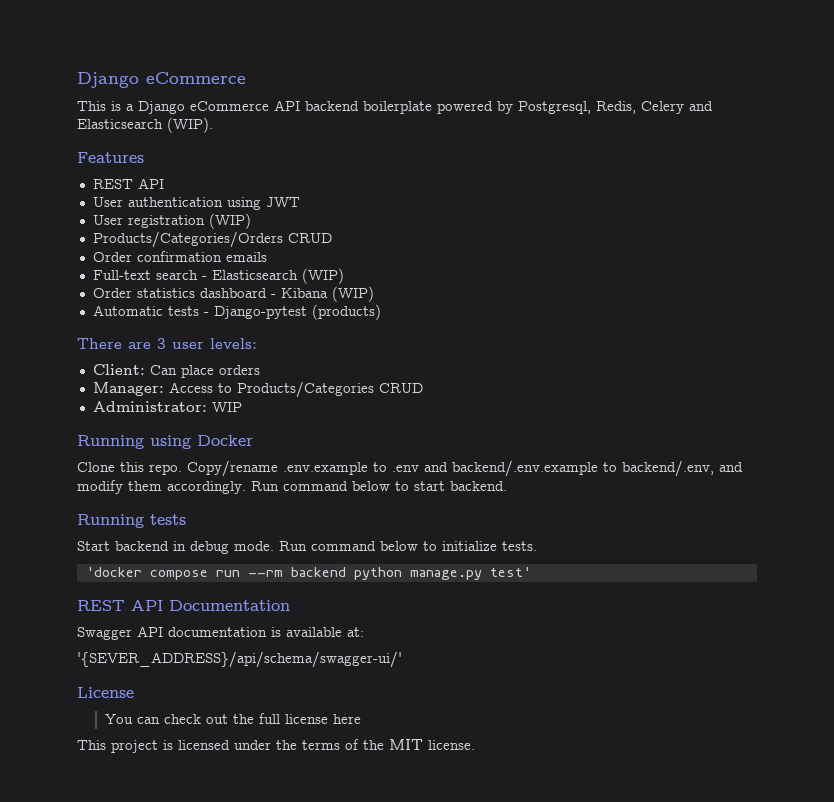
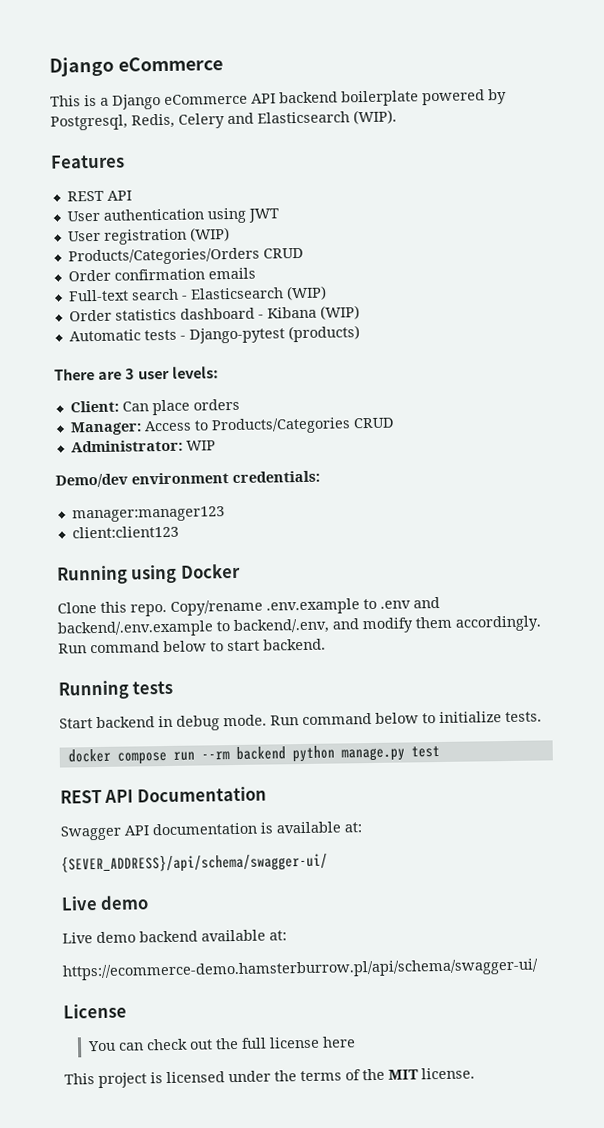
(242, 407) none -> [55,470,320,488] [71,506,225,523] [71,525,179,539] // Demo/dev environment credentials: // manager:manager123 // client:client123
[85,567,142,577] 'docker -> [67,748,111,763] docker
[489,567,531,577] test' -> [410,746,440,758] test
[77,651,402,668] '{SEVER_ADDRESS}/api/schema/swagger-ui/' -> [61,852,328,874] [61,895,150,911] [62,929,287,944] [62,958,539,981] {SEVER_ADDRESS}/api/schema/swagger-ui/ // Live demo // Live demo backend available at: // https://ecommerce-demo.hamsterburrow.pl/api/schema/swagger-ui/

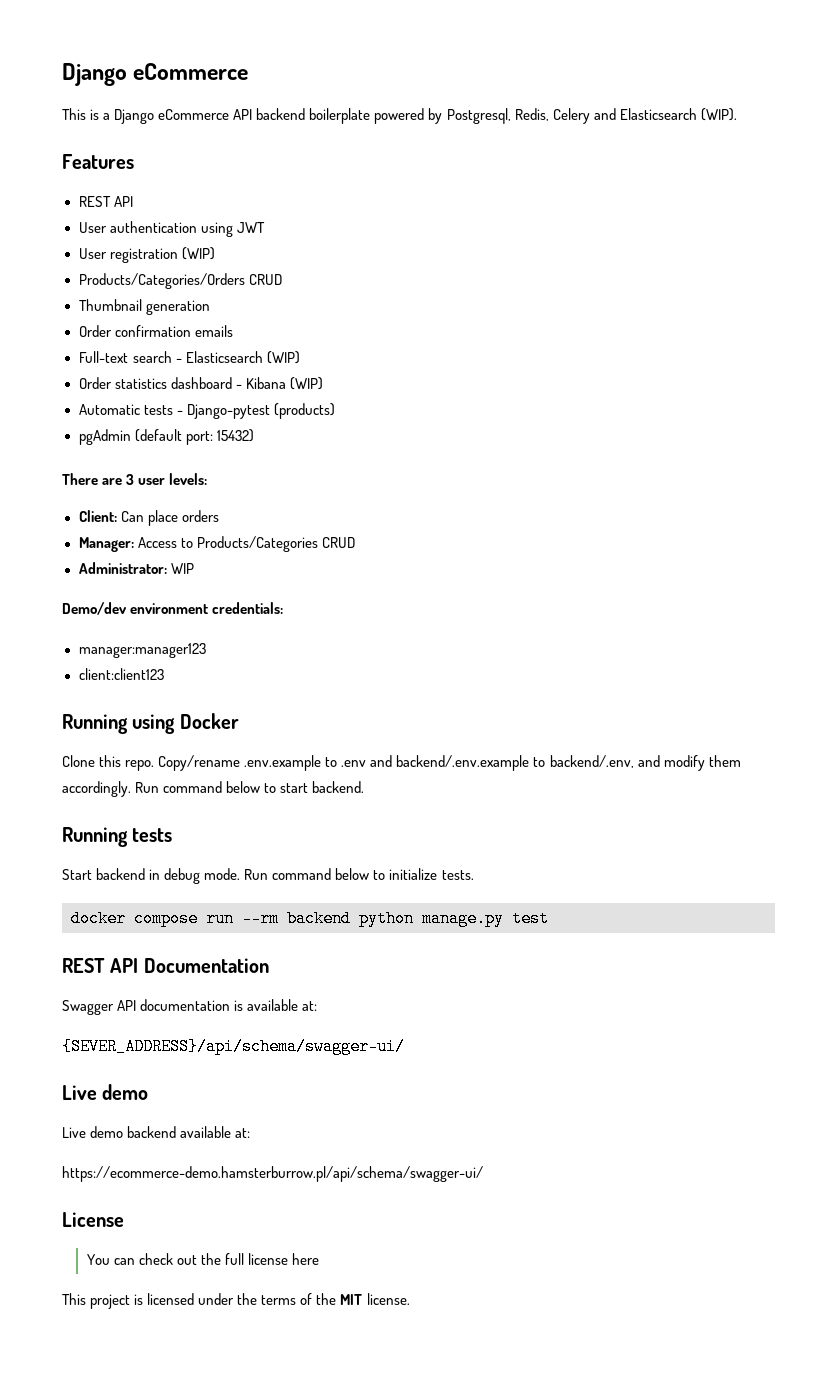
(304, 253) none -> [78,299,210,315] // Thumbnail generation
(360, 334) none -> [78,429,254,445] // pgAdmin (default port: 15432)

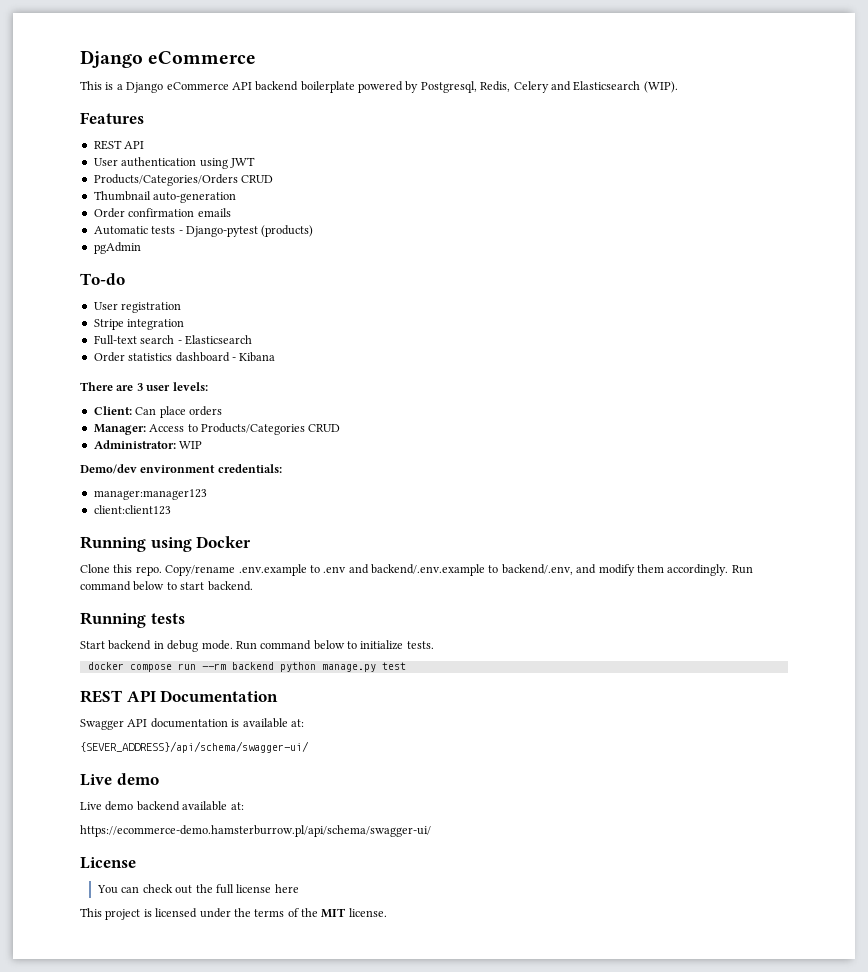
[78,247,215,263] // User registration (WIP) -> (255, 162) none
[145,300,210,315] generation -> [153,192,237,203] auto-generation
[78,351,300,364] [78,377,323,390] // Full-text search - Elasticsearch (WIP) // Order statistics dashboard - Kibana (WIP) -> (231, 212) none
[134,429,254,445] (default port: 15432) -> [80,273,125,285] [93,302,182,313] [93,319,185,330] [93,335,252,345] [93,352,276,362] // To-do // User registration // Stripe integration // Full-text search - Elasticsearch // Order statistics dashboard - Kibana

